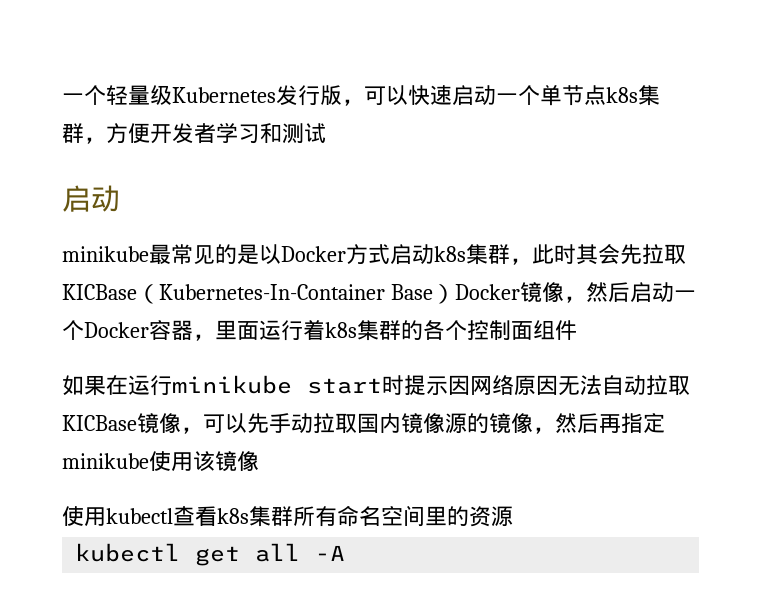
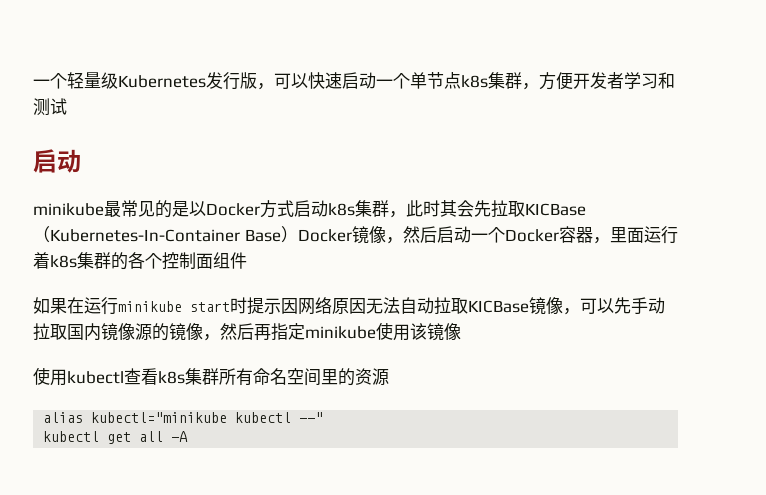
(513, 516) none -> [43,412,324,423] // alias kubectl="minikube kubectl --"

